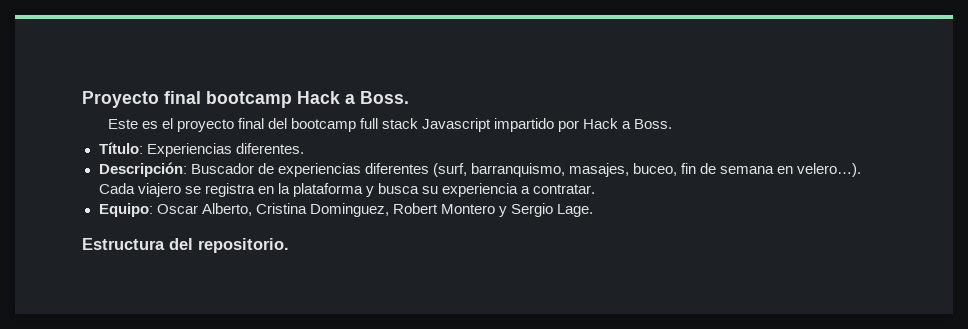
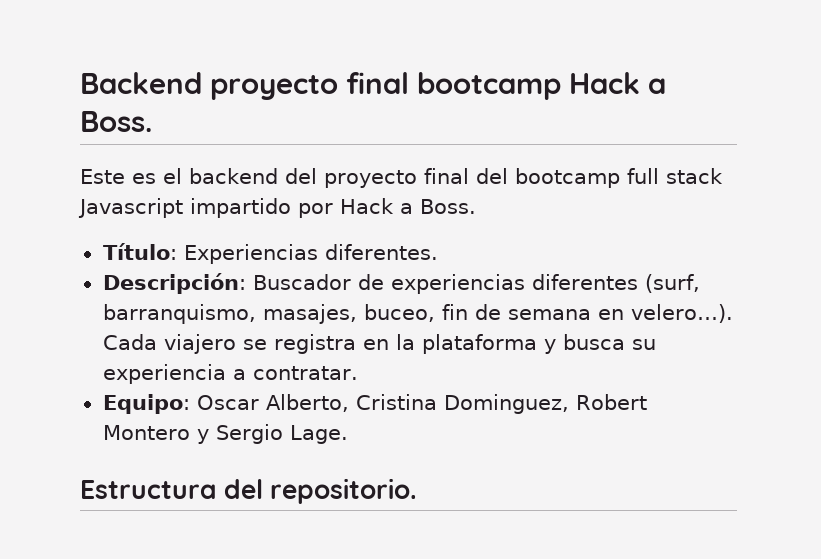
[82,91,159,108] Proyecto -> [80,72,338,100] Backend proyecto
(173, 123) none -> [189,168,317,184] backend del

